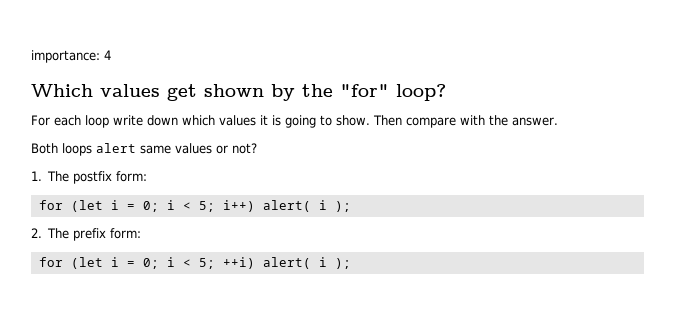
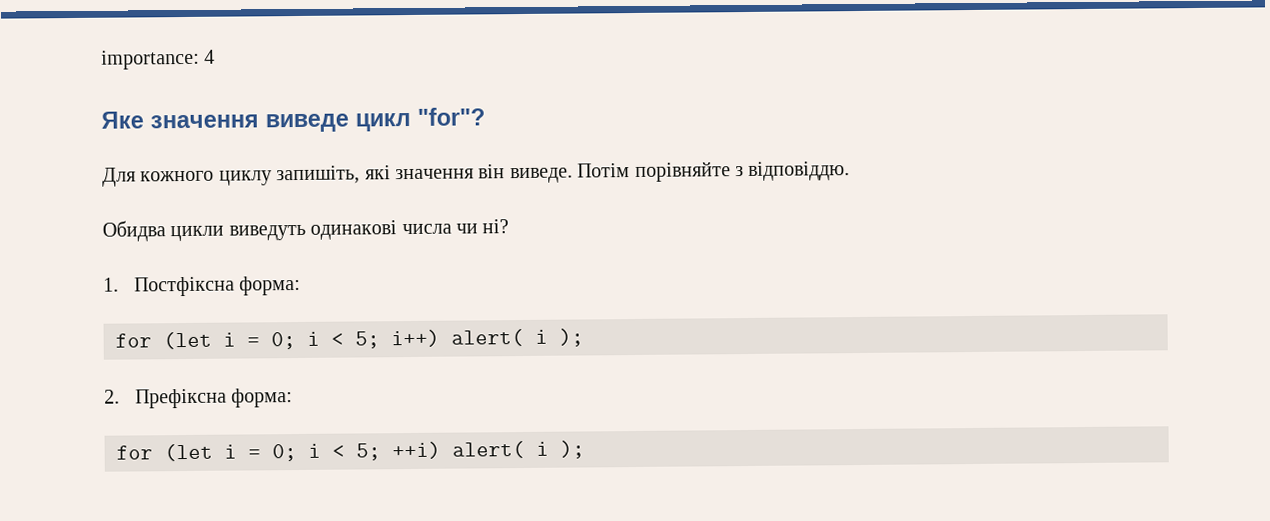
[31,84,446,101] [31,115,558,128] [31,143,257,156] [31,171,148,184] Which values get shown by the "for" loop? // For each loop write down which values it is going to show. Then compare with the answer. // Both loops alert same values or not? // 1. The postfix form: -> [101,107,485,133] [102,161,851,187] [102,219,510,242] [103,275,301,297] Яке значення виведе цикл "for"? // Для кожного циклу запишіть, які значення він виведе. Потім порівняйте з відповіддю. // Обидва цикли виведуть одинакові числа чи ні? // 1. Постфіксна форма:
[47,228,142,241] The prefix form: -> [134,388,293,409] Префіксна форма:

